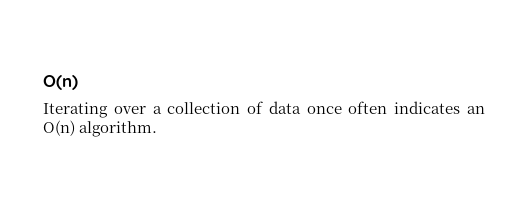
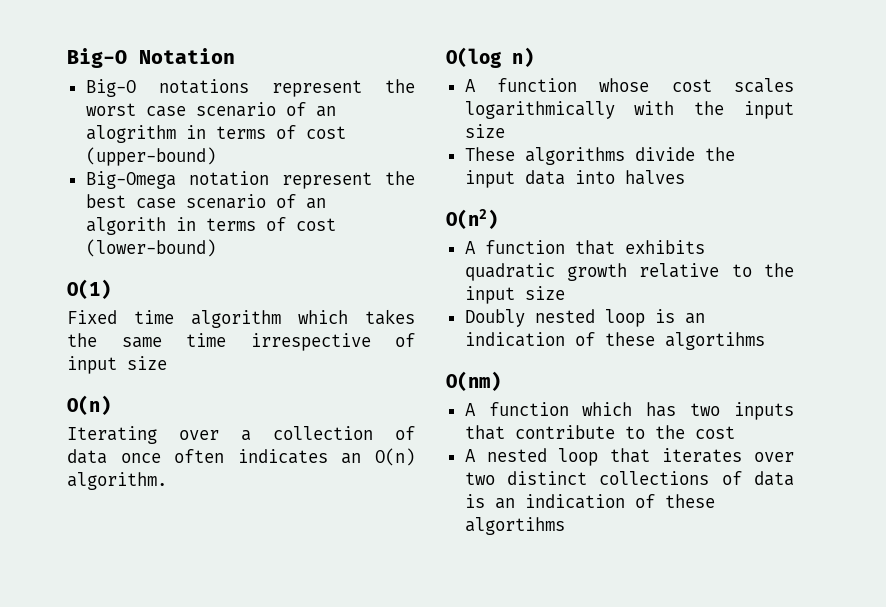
(43, 82) none -> [67,48,235,68] [85,79,415,97] [85,102,336,117] [85,125,346,143] [85,147,216,166] [85,171,415,189] [85,194,326,209] [85,217,336,235] [85,239,216,257] [67,279,111,299] [67,309,415,328] [67,333,415,351] [67,356,167,374] Big-O Notation // Big-O notations represent the worst case scenario of an alogrithm in terms of cost (upper-bound) // Big-Omega notation represent the best case scenario of an algorith in terms of cost (lower-bound) // O(1) // Fixed time algorithm which takes the same time irrespective of input size //
(158, 129) none -> [446,47,534,68] [464,78,794,93] [464,101,794,119] [464,124,505,138] [464,147,735,165] [464,170,685,188] [446,209,498,229] [464,240,705,255] [464,263,794,281] [464,286,565,304] [464,309,705,327] [464,332,765,350] [446,371,501,391] [464,402,794,420] [464,425,735,440] [464,448,794,466] [464,471,794,486] [464,494,715,509] [464,517,565,535] // O(log n) // A function whose cost scales logarithmically with the input size // These algorithms divide the input data into halves // O(n2) // A function that exhibits quadratic growth relative to the input size // Doubly nested loop is an indication of these algortihms // O(nm) // A function which has two inputs that contribute to the cost // A nested loop that iterates over two distinct collections of data is an indication of these algortihms

